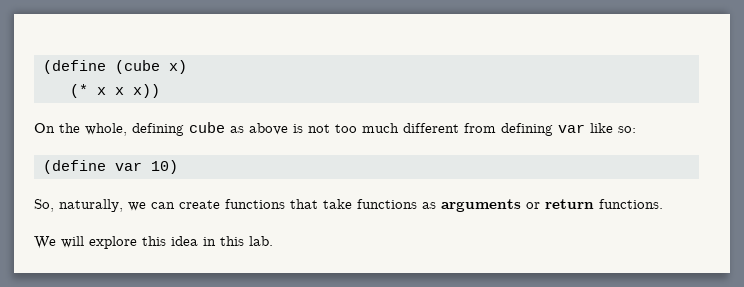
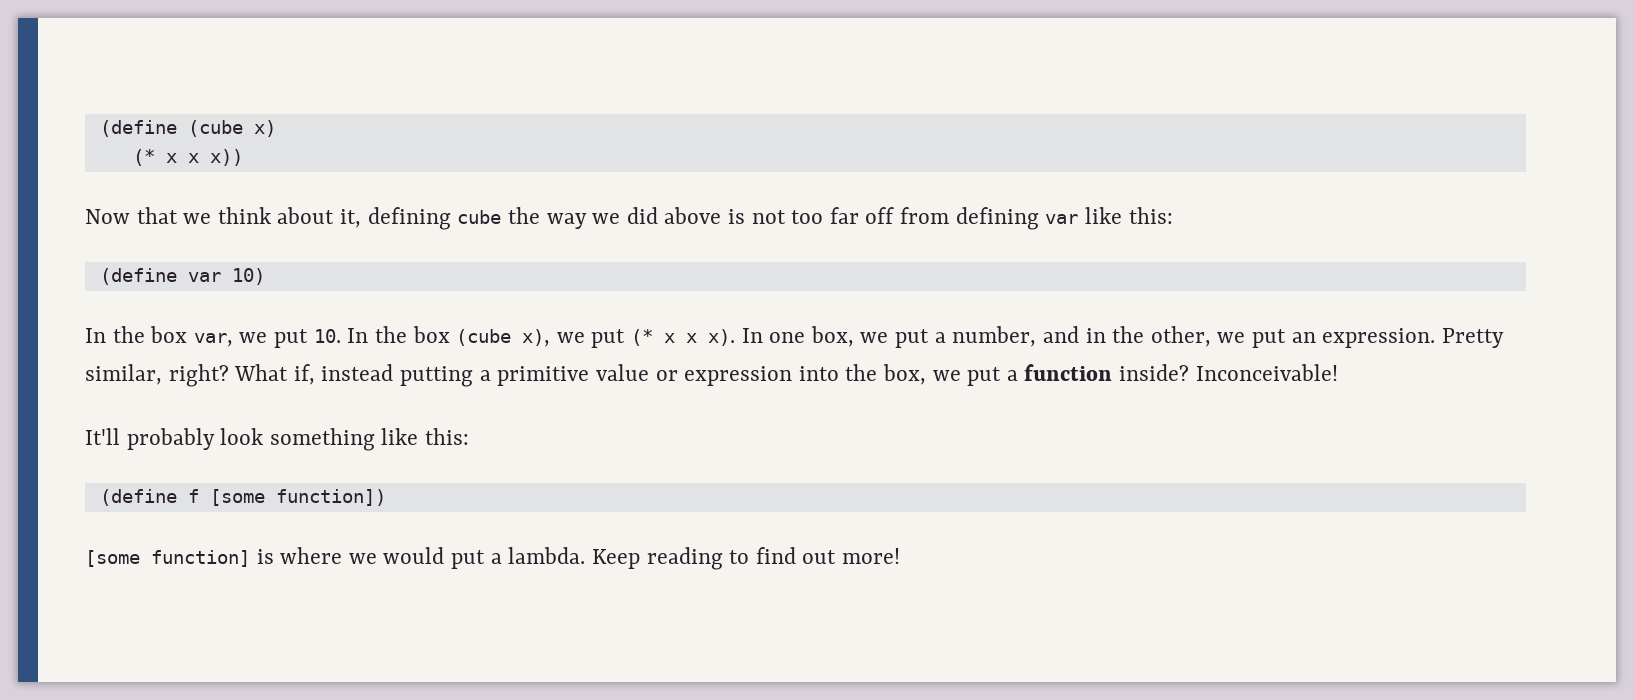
[34,122,244,136] On the whole, defining cube as -> [85,207,658,230] Now that we think about it, defining cube the way we did
[362,123,459,133] much different -> [829,207,895,224] far off
[618,126,636,133] so: -> [1128,207,1173,224] this:
[34,199,663,212] [34,236,273,249] So, naturally, we can create functions that take functions as arguments or return functions. // We will explore this idea in this lab. -> [85,326,1504,348] [85,364,1338,387] [85,428,470,451] [99,489,386,506] [85,547,900,570] In the box var, we put 10. In the box (cube x), we put (* x x x). In one box, we put a number, and in the other, we put an expression. Pretty similar, right? What if, instead putting a primitive value or expression into the box, we put a function inside? Inconceivable! // It'll probably look something like this: // (define f [some function]) // [some function] is where we would put a lambda. Keep reading to find out more!

